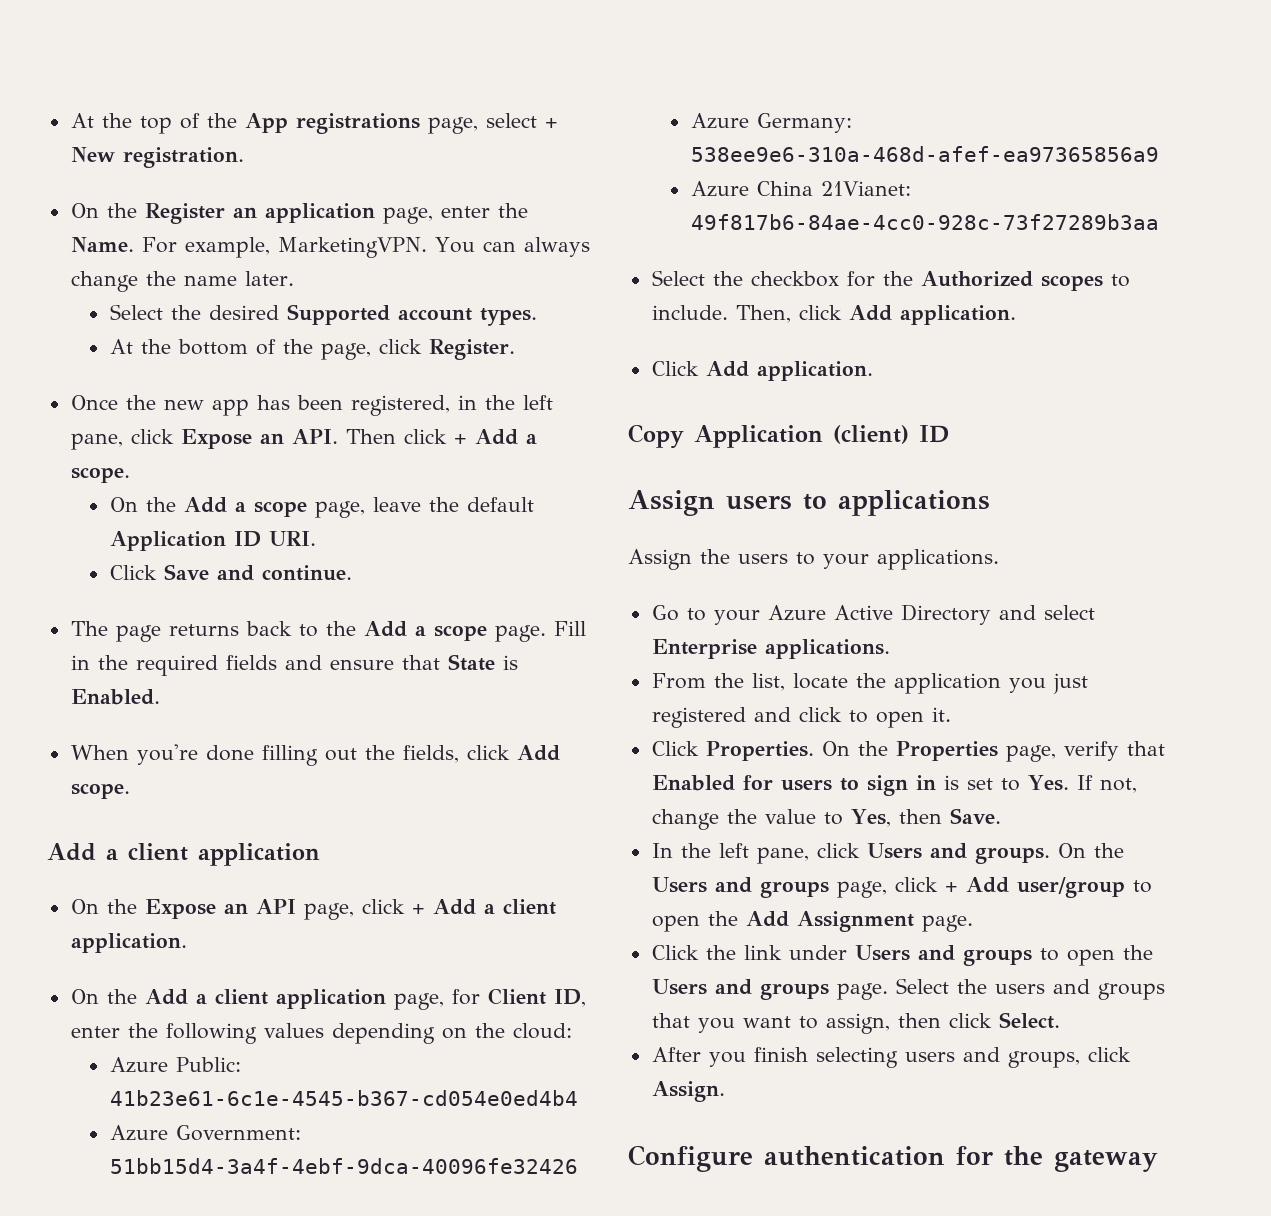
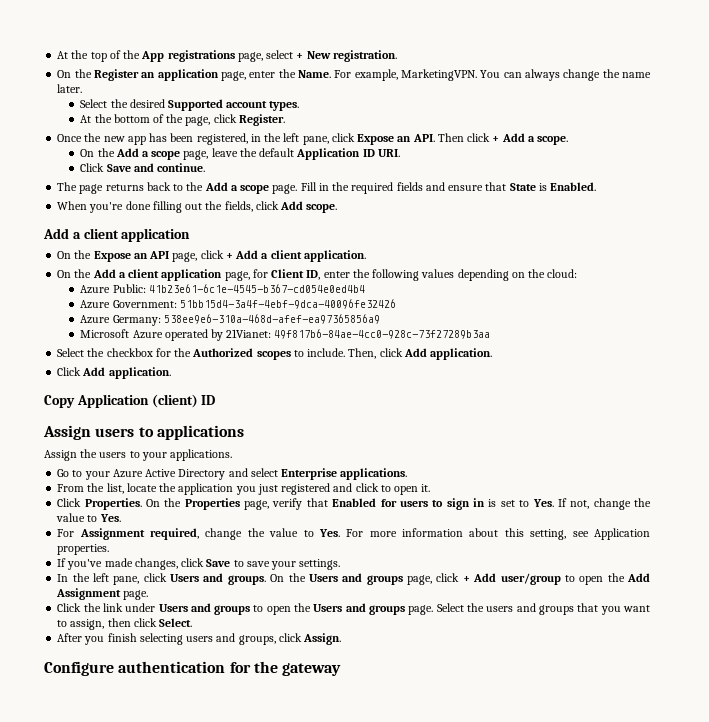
[690,181,813,197] Azure China -> [80,329,224,341] Microsoft Azure operated by
[850,808,1001,827] Yes, then Save. -> [99,514,121,522] [57,528,650,540] [57,544,110,555] [57,558,341,570] Yes. // For Assignment required, change the value to Yes. For more information about this setting, see Application properties. // If you've made changes, click Save to save your settings.

